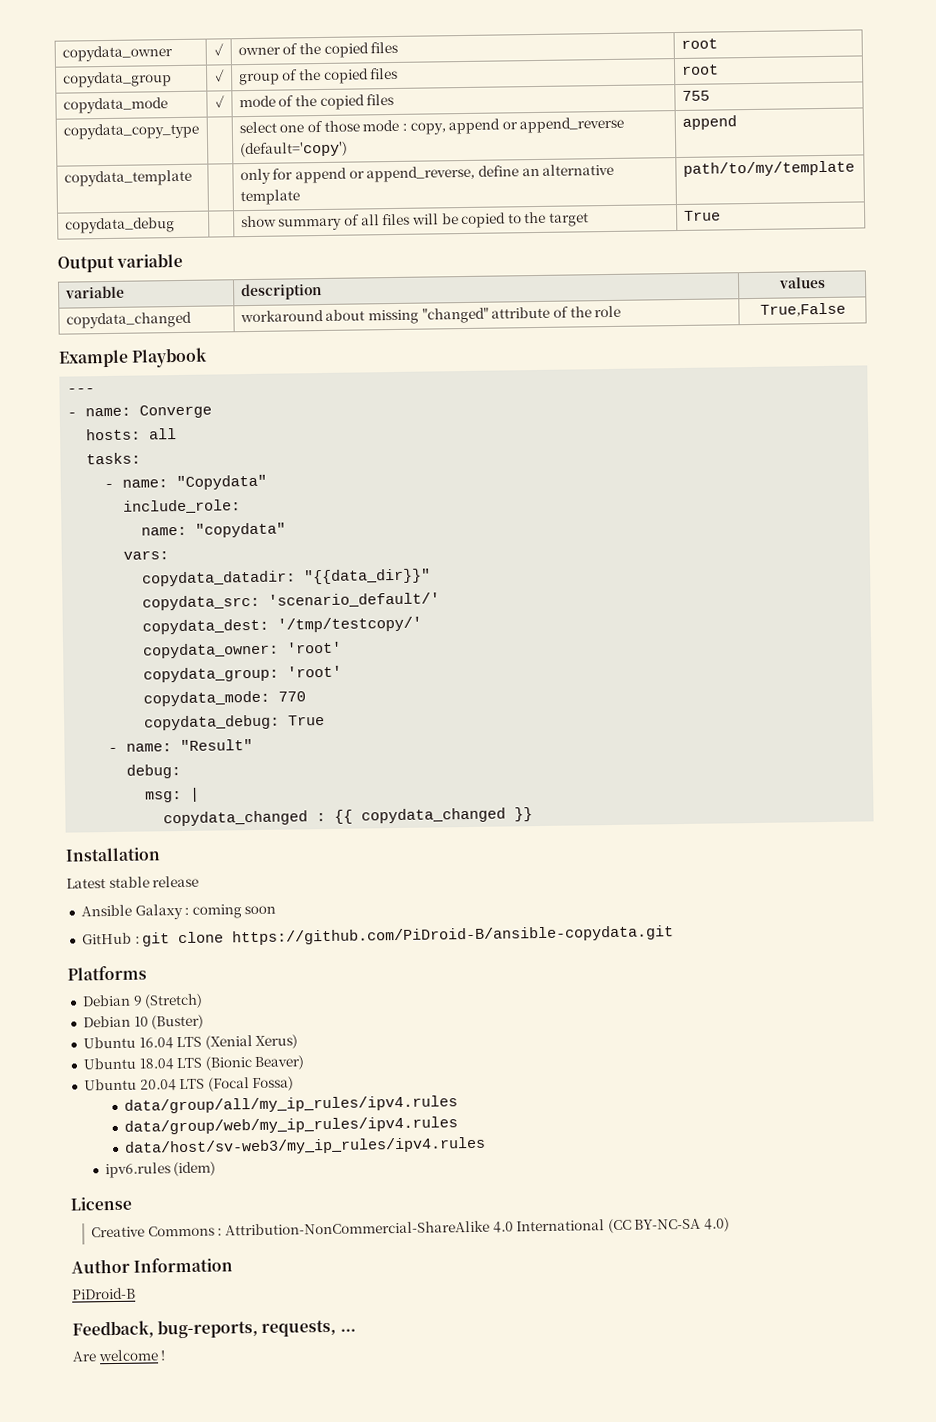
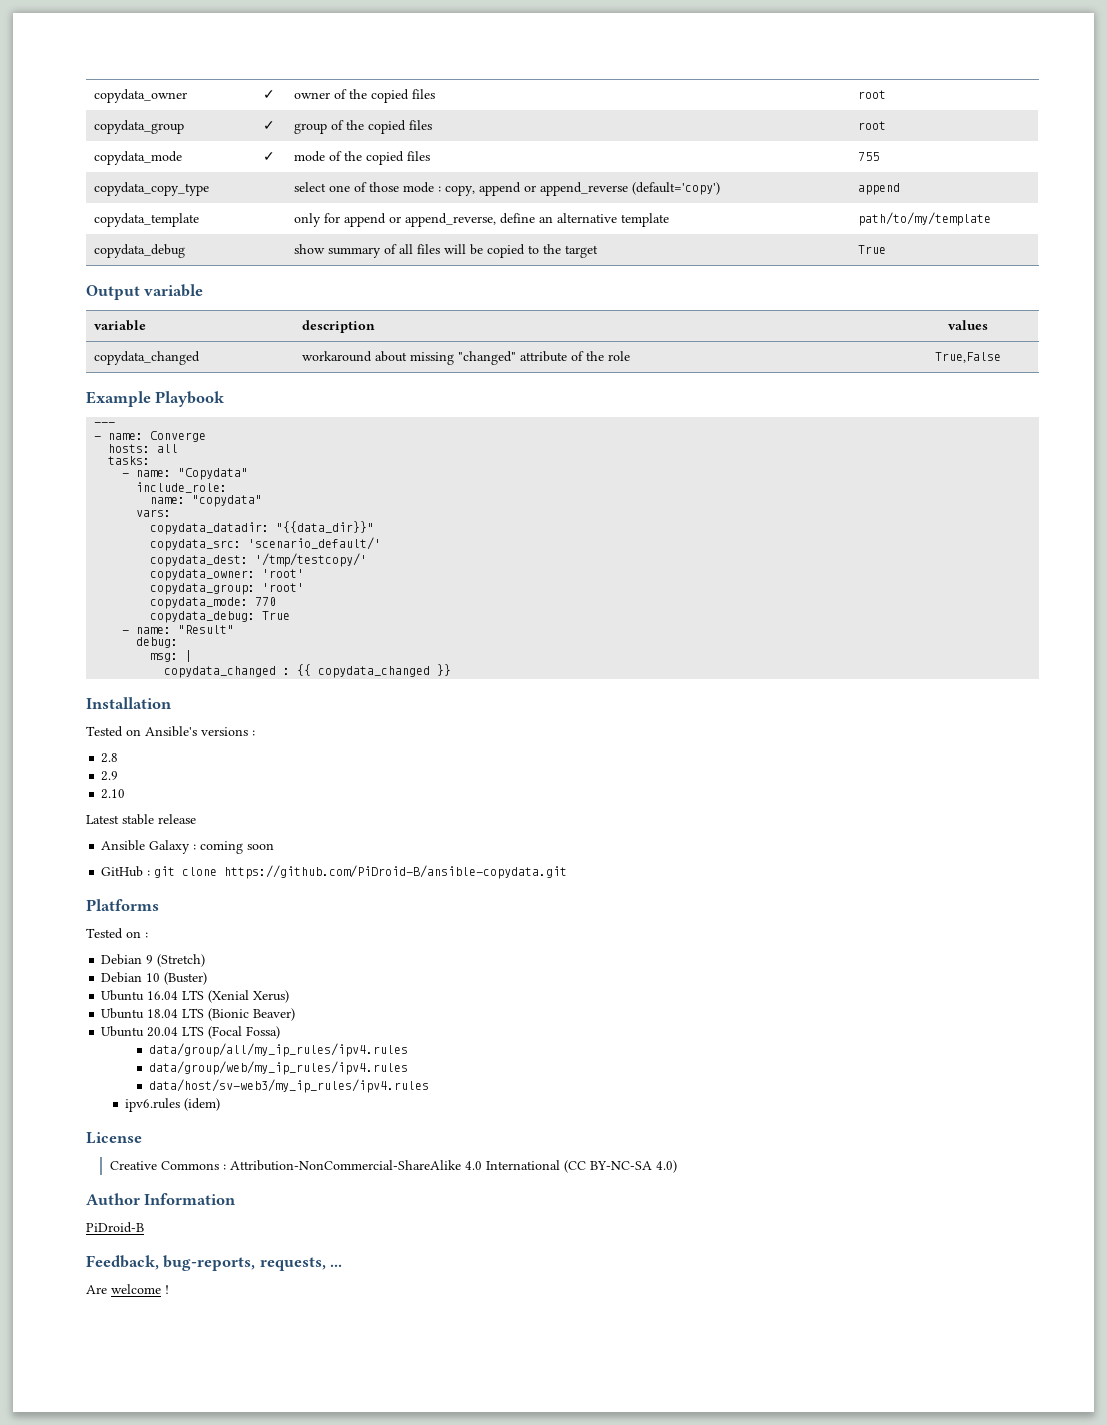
(161, 854) none -> [86,726,255,737] [101,753,119,763] [101,771,119,781] [101,789,126,799] // Tested on Ansible's versions : // 2.8 // 2.9 // 2.10
(147, 973) none -> [86,928,148,939] // Tested on :

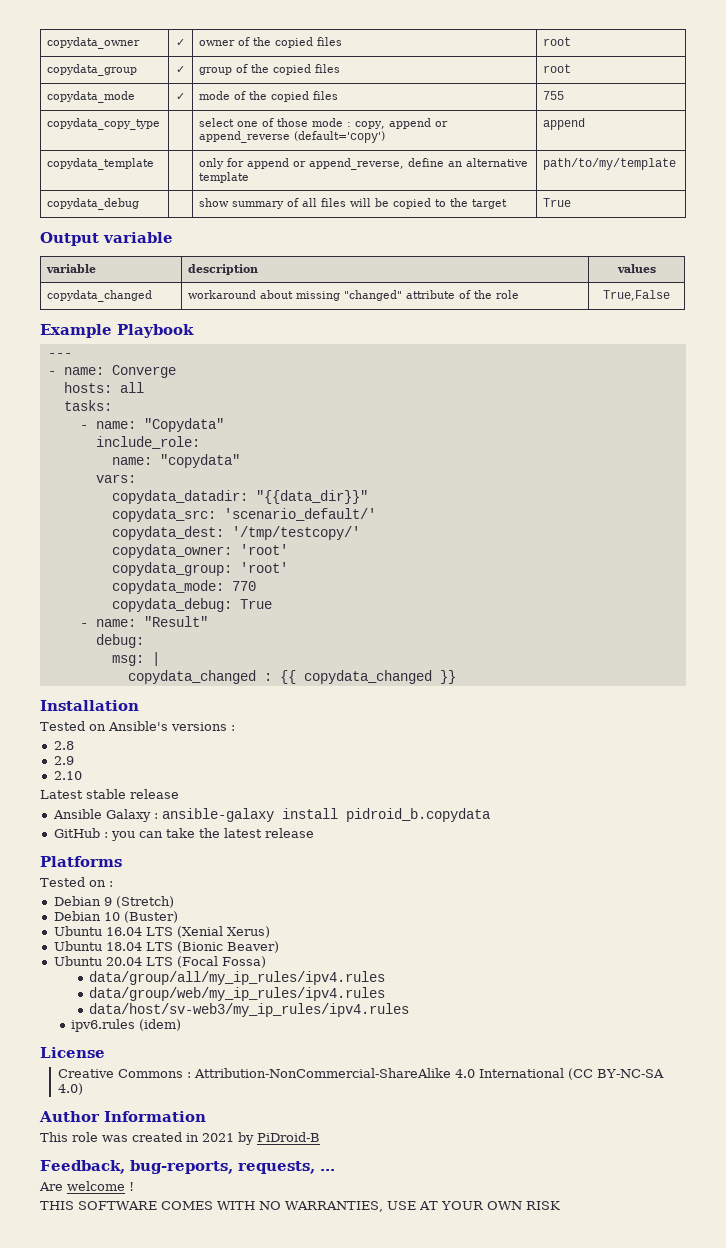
[200,841,275,854] coming soon -> [161,808,490,822] ansible-galaxy install pidroid_b.copydata
[154,865,568,879] git clone https://github.com/PiDroid-B/ansible-copydata.git -> [110,828,314,841] you can take the latest release
(237, 1199) none -> [40,1132,254,1145] This role was created in 2021 by
(169, 1289) none -> [40,1201,560,1212] // THIS SOFTWARE COMES WITH NO WARRANTIES, USE AT YOUR OWN RISK

